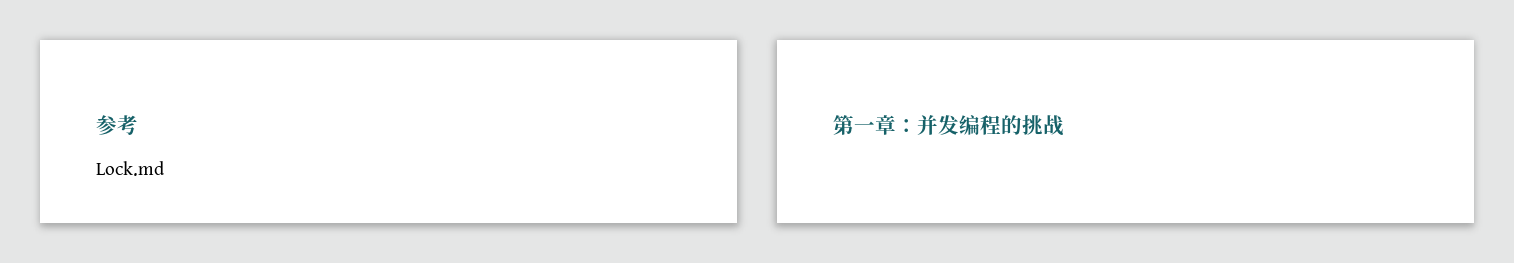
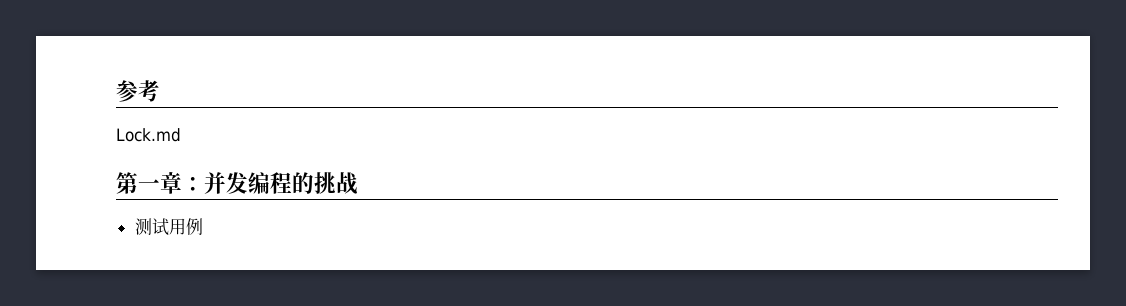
(1064, 125) none -> [134,218,203,236] // 测试用例

